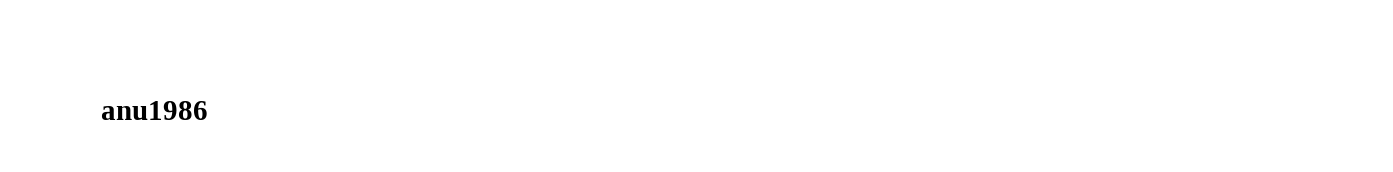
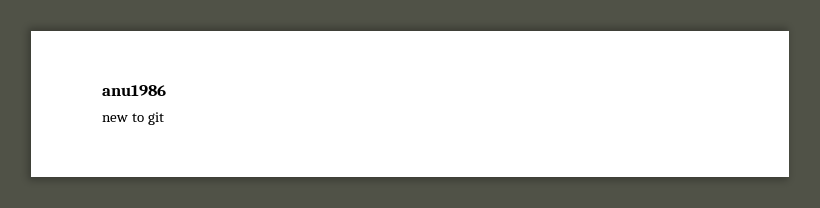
(208, 110) none -> [102,112,164,125] // new to git

